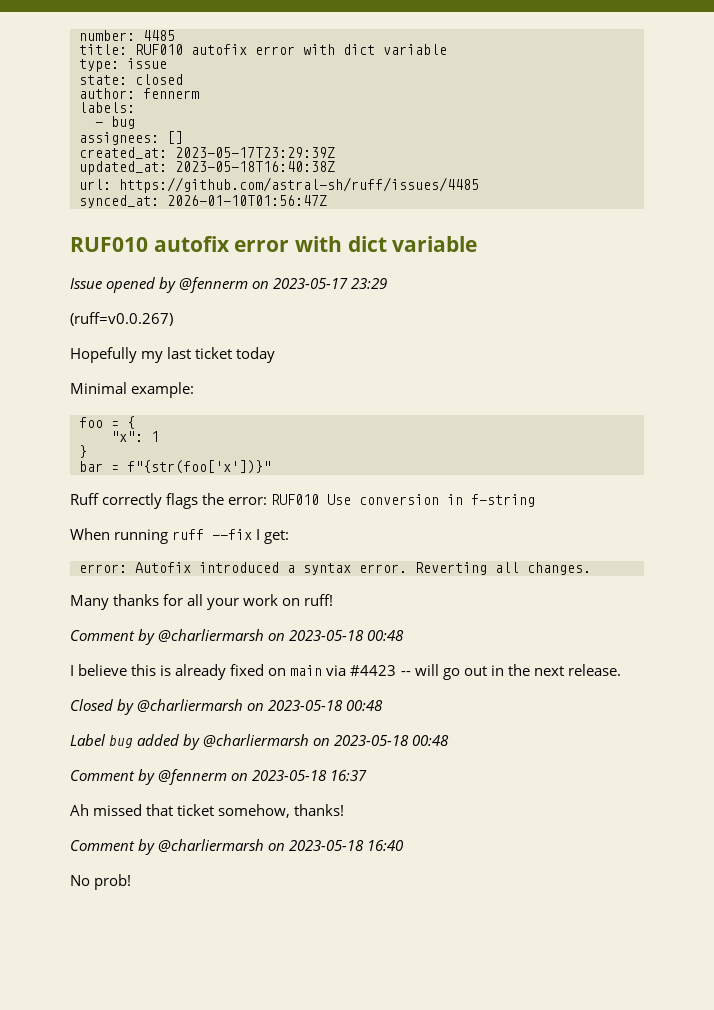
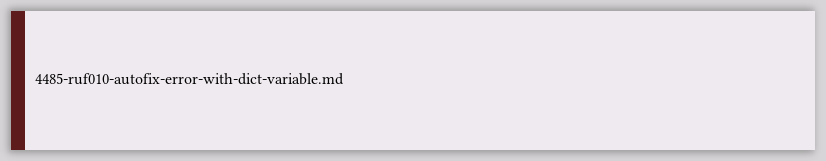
[79,30,175,41] [79,44,447,55] [79,58,167,72] [79,74,183,85] [79,88,199,99] [79,102,135,113] [95,116,135,129] [79,131,183,145] [79,147,335,159] [79,161,335,175] [79,177,479,193] [79,195,327,208] [70,236,478,252] [70,277,388,293] [70,312,173,326] [70,347,276,363] [70,382,195,398] [79,416,135,429] [111,431,159,442] [79,445,87,458] [79,460,271,474] [70,493,536,509] [70,528,290,544] [79,562,591,575] [70,594,334,610] [70,629,405,645] [70,664,621,680] [70,699,384,715] [70,734,450,750] [70,769,368,785] [70,804,345,818] [70,839,404,855] [70,874,132,890] number: 4485 // title: RUF010 autofix error with dict variable // type: issue // state: closed // author: fennerm // labels: // - bug // assignees: [] // created_at: 2023-05-17T23:29:39Z // updated_at: 2023-05-18T16:40:38Z // url: https://github.com/astral-sh/ruff/issues/4485 // synced_at: 2026-01-10T01:56:47Z // RUF010 autofix error with dict variable // Issue opened by @fennerm on 2023-05-17 23:29 // (ruff=v0.0.267) // Hopefully my last ticket today // Minimal example: // foo = { // "x": 1 // } // bar = f"{str(foo['x'])}" // Ruff correctly flags the error: RUF010 Use conversion in f-string // When running ruff --fix I get: // error: Autofix introduced a syntax error. Reverting all changes. // Many thanks for all your work on ruff! // Comment by @charliermarsh on 2023-05-18 00:48 // I believe this is already fixed on main via #4423 -- will go out in the next release. // Closed by @charliermarsh on 2023-05-18 00:48 // Label bug added by @charliermarsh on 2023-05-18 00:48 // Comment by @fennerm on 2023-05-18 16:37 // Ah missed that ticket somehow, thanks! // Comment by @charliermarsh on 2023-05-18 16:40 // No prob! -> [35,73,344,85] 4485-ruf010-autofix-error-with-dict-variable.md

